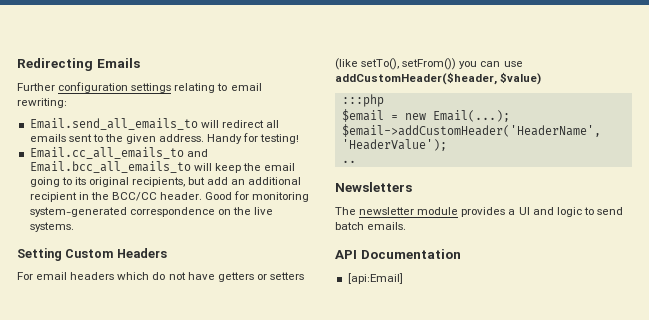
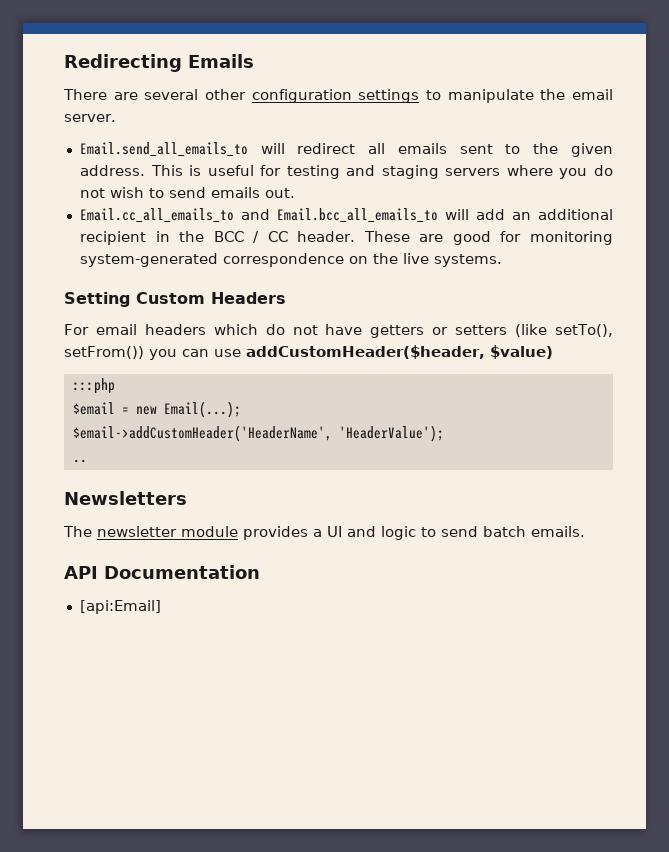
[17,82,262,93] [17,98,67,108] Further configuration settings relating to email rewriting: -> [63,89,613,103] [64,114,116,122] There are several other configuration settings to manipulate the email server.
[207,133,300,144] [29,147,208,159] [29,161,296,173] [29,177,206,187] Handy for testing! // Email.cc_all_emails_to and Email.bcc_all_emails_to will keep the email going to its original recipients, but -> [150,165,613,179] [79,187,295,198] [79,208,469,223] This is useful for testing and staging servers where you do not wish to send emails out. // Email.cc_all_emails_to and Email.bcc_all_emails_to will
[111,192,233,201] BCC/CC header. Good -> [213,231,491,245] BCC / CC header. These are good

